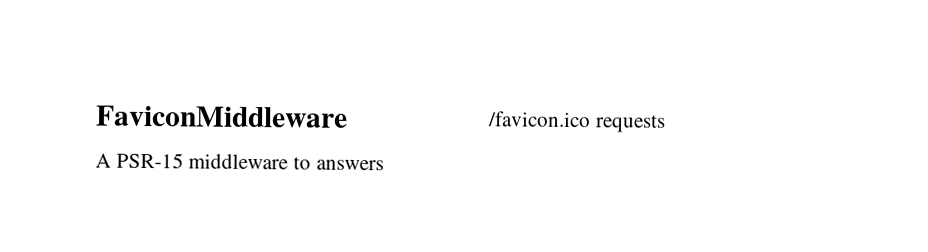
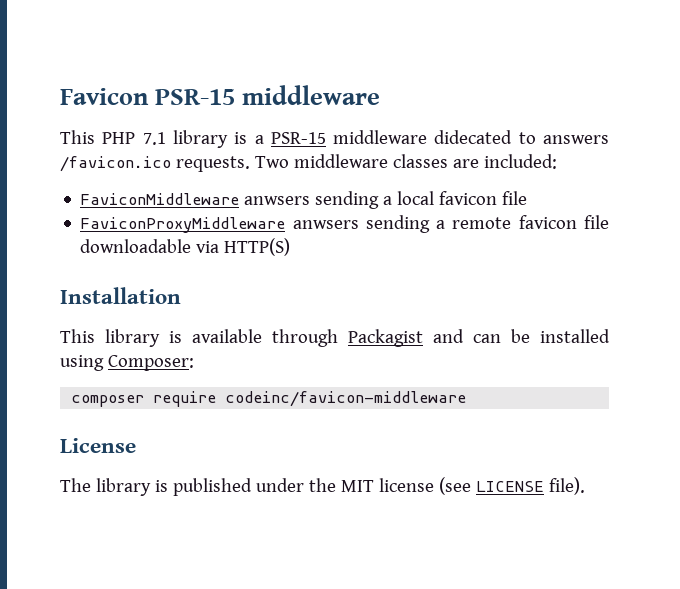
[95,105,348,128] [95,152,384,171] [487,111,666,133] FaviconMiddleware // A PSR-15 middleware to answers /favicon.ico requests -> [60,85,381,105] [60,130,609,148] [60,154,557,172] [80,191,528,209] [80,215,609,233] [80,238,291,256] [60,287,181,304] [60,329,610,347] [60,355,194,371] [71,391,467,407] [60,438,136,453] [60,477,585,496] Favicon PSR-15 middleware // This PHP 7.1 library is a PSR-15 middleware didecated to answers /favicon.ico requests. Two middleware classes are included: // FaviconMiddleware anwsers sending a local favicon file // FaviconProxyMiddleware anwsers sending a remote favicon file downloadable via HTTP(S) // Installation // This library is available through Packagist and can be installed using Composer: // composer require codeinc/favicon-middleware // License // The library is published under the MIT license (see LICENSE file).

